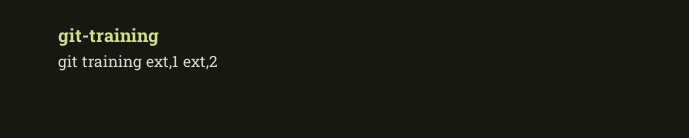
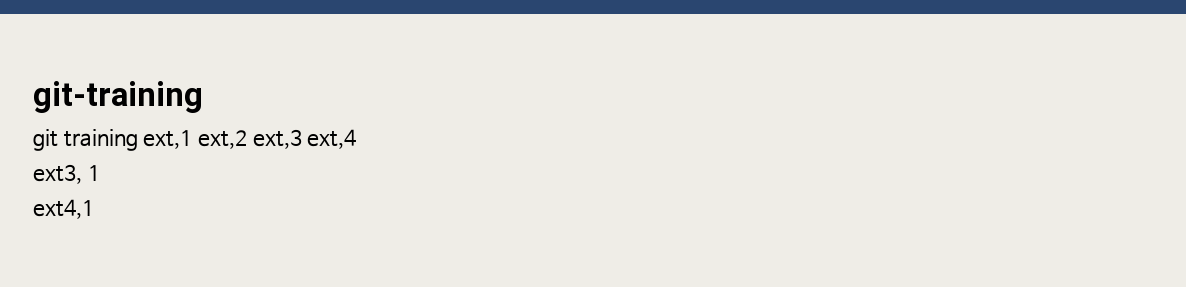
(218, 62) none -> [252,129,357,149] [33,164,100,184] [33,199,94,219] ext,3 ext,4 // ext3, 1 // ext4,1

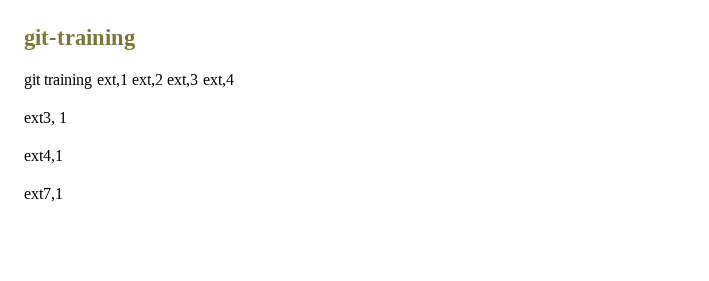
(94, 209) none -> [24,188,63,202] // ext7,1

